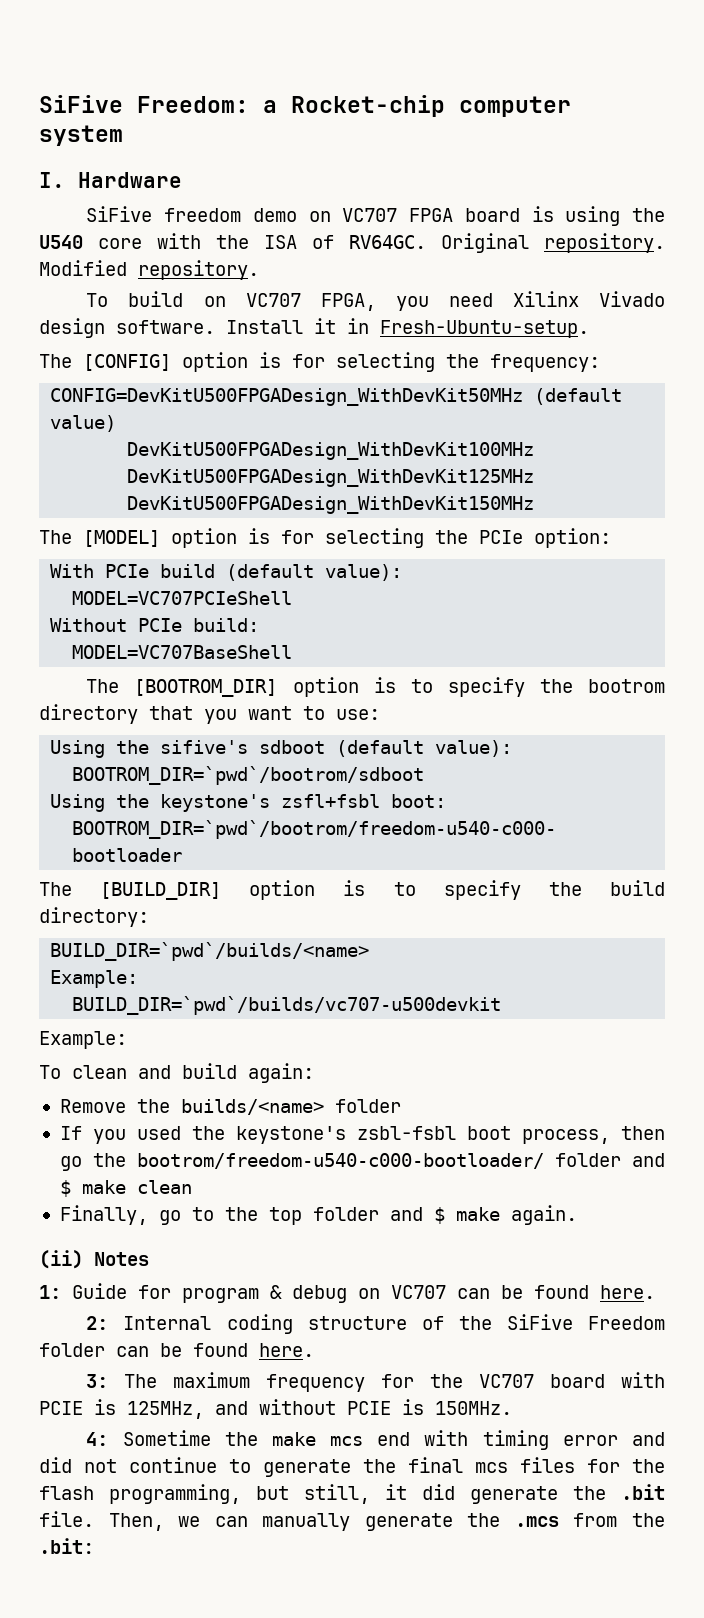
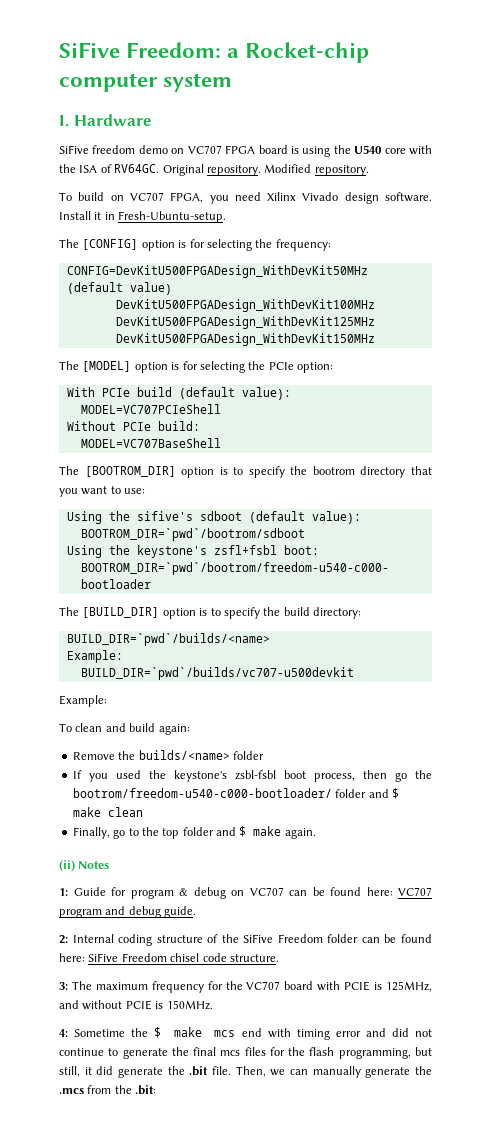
[600,1285,655,1299] here. -> [366,887,432,896] [59,906,197,918] here: VC707 program and debug guide.
[259,1343,314,1357] here. -> [59,953,279,962] here: SiFive Freedom chisel code structure.
(258, 1439) none -> [154,1027,162,1038] $

